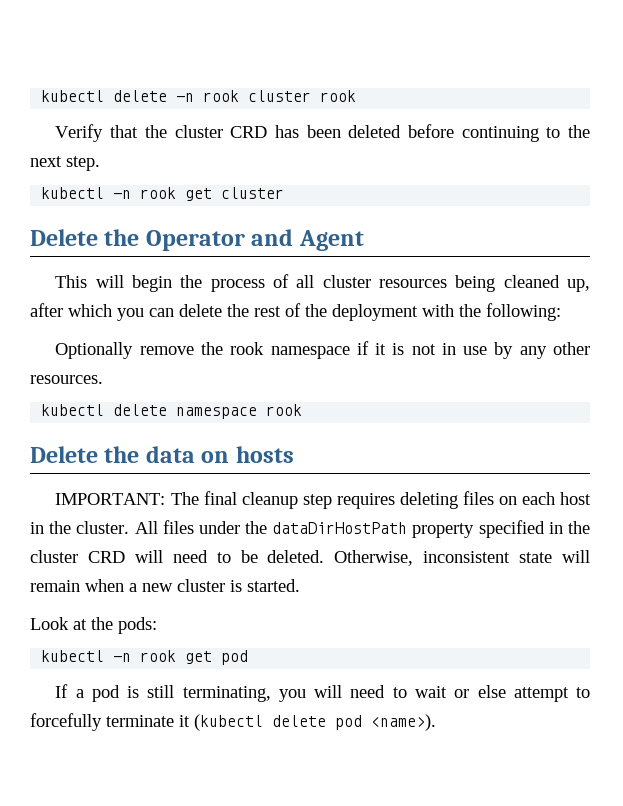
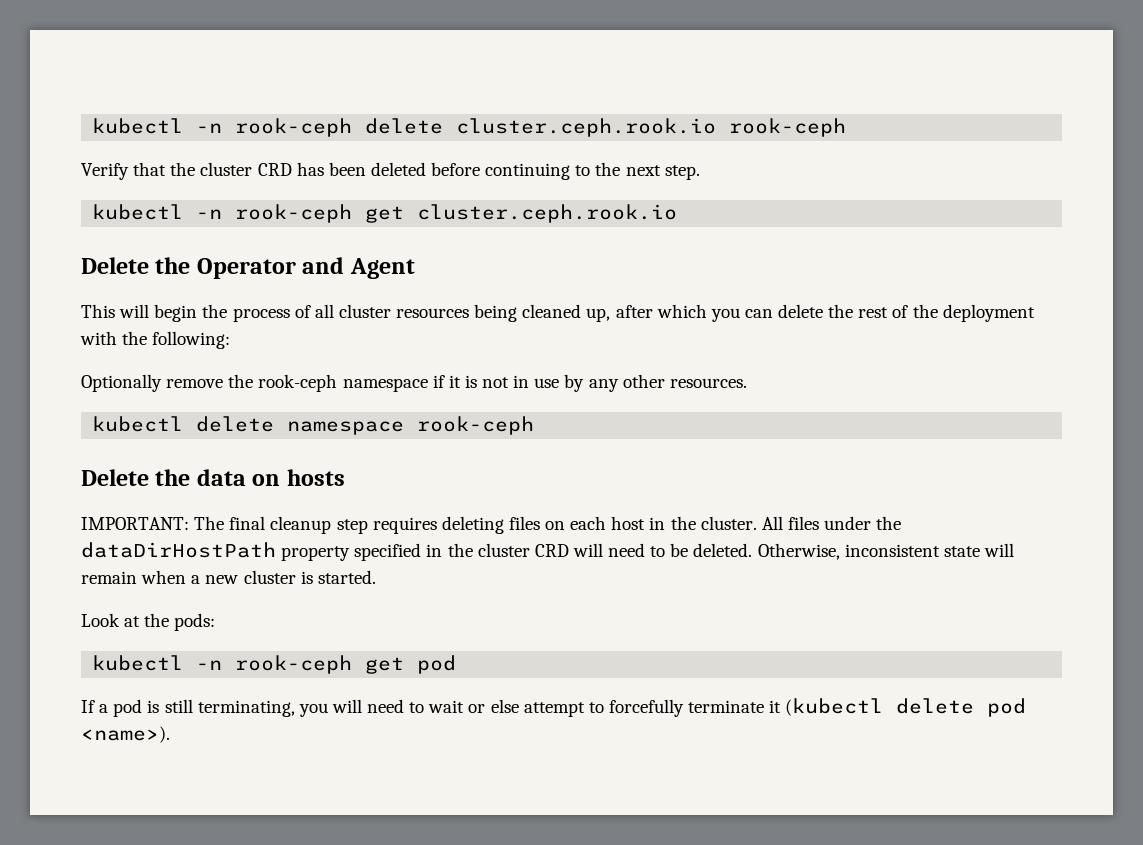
[41,90,357,102] kubectl delete -n rook cluster rook -> [92,118,847,137] kubectl -n rook-ceph delete cluster.ceph.rook.io rook-ceph
[140,187,285,201] rook get cluster -> [235,204,678,223] rook-ceph get cluster.ceph.rook.io
[230,342,265,355] rook -> [258,374,338,392] rook-ceph
[266,404,303,416] rook -> [417,416,535,435] rook-ceph
[140,650,177,662] rook -> [235,655,353,674] rook-ceph

